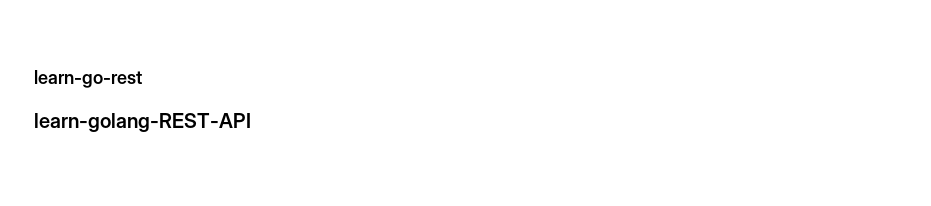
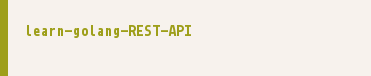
[34,70,142,88] learn-go-rest // -> (24, 31) none

